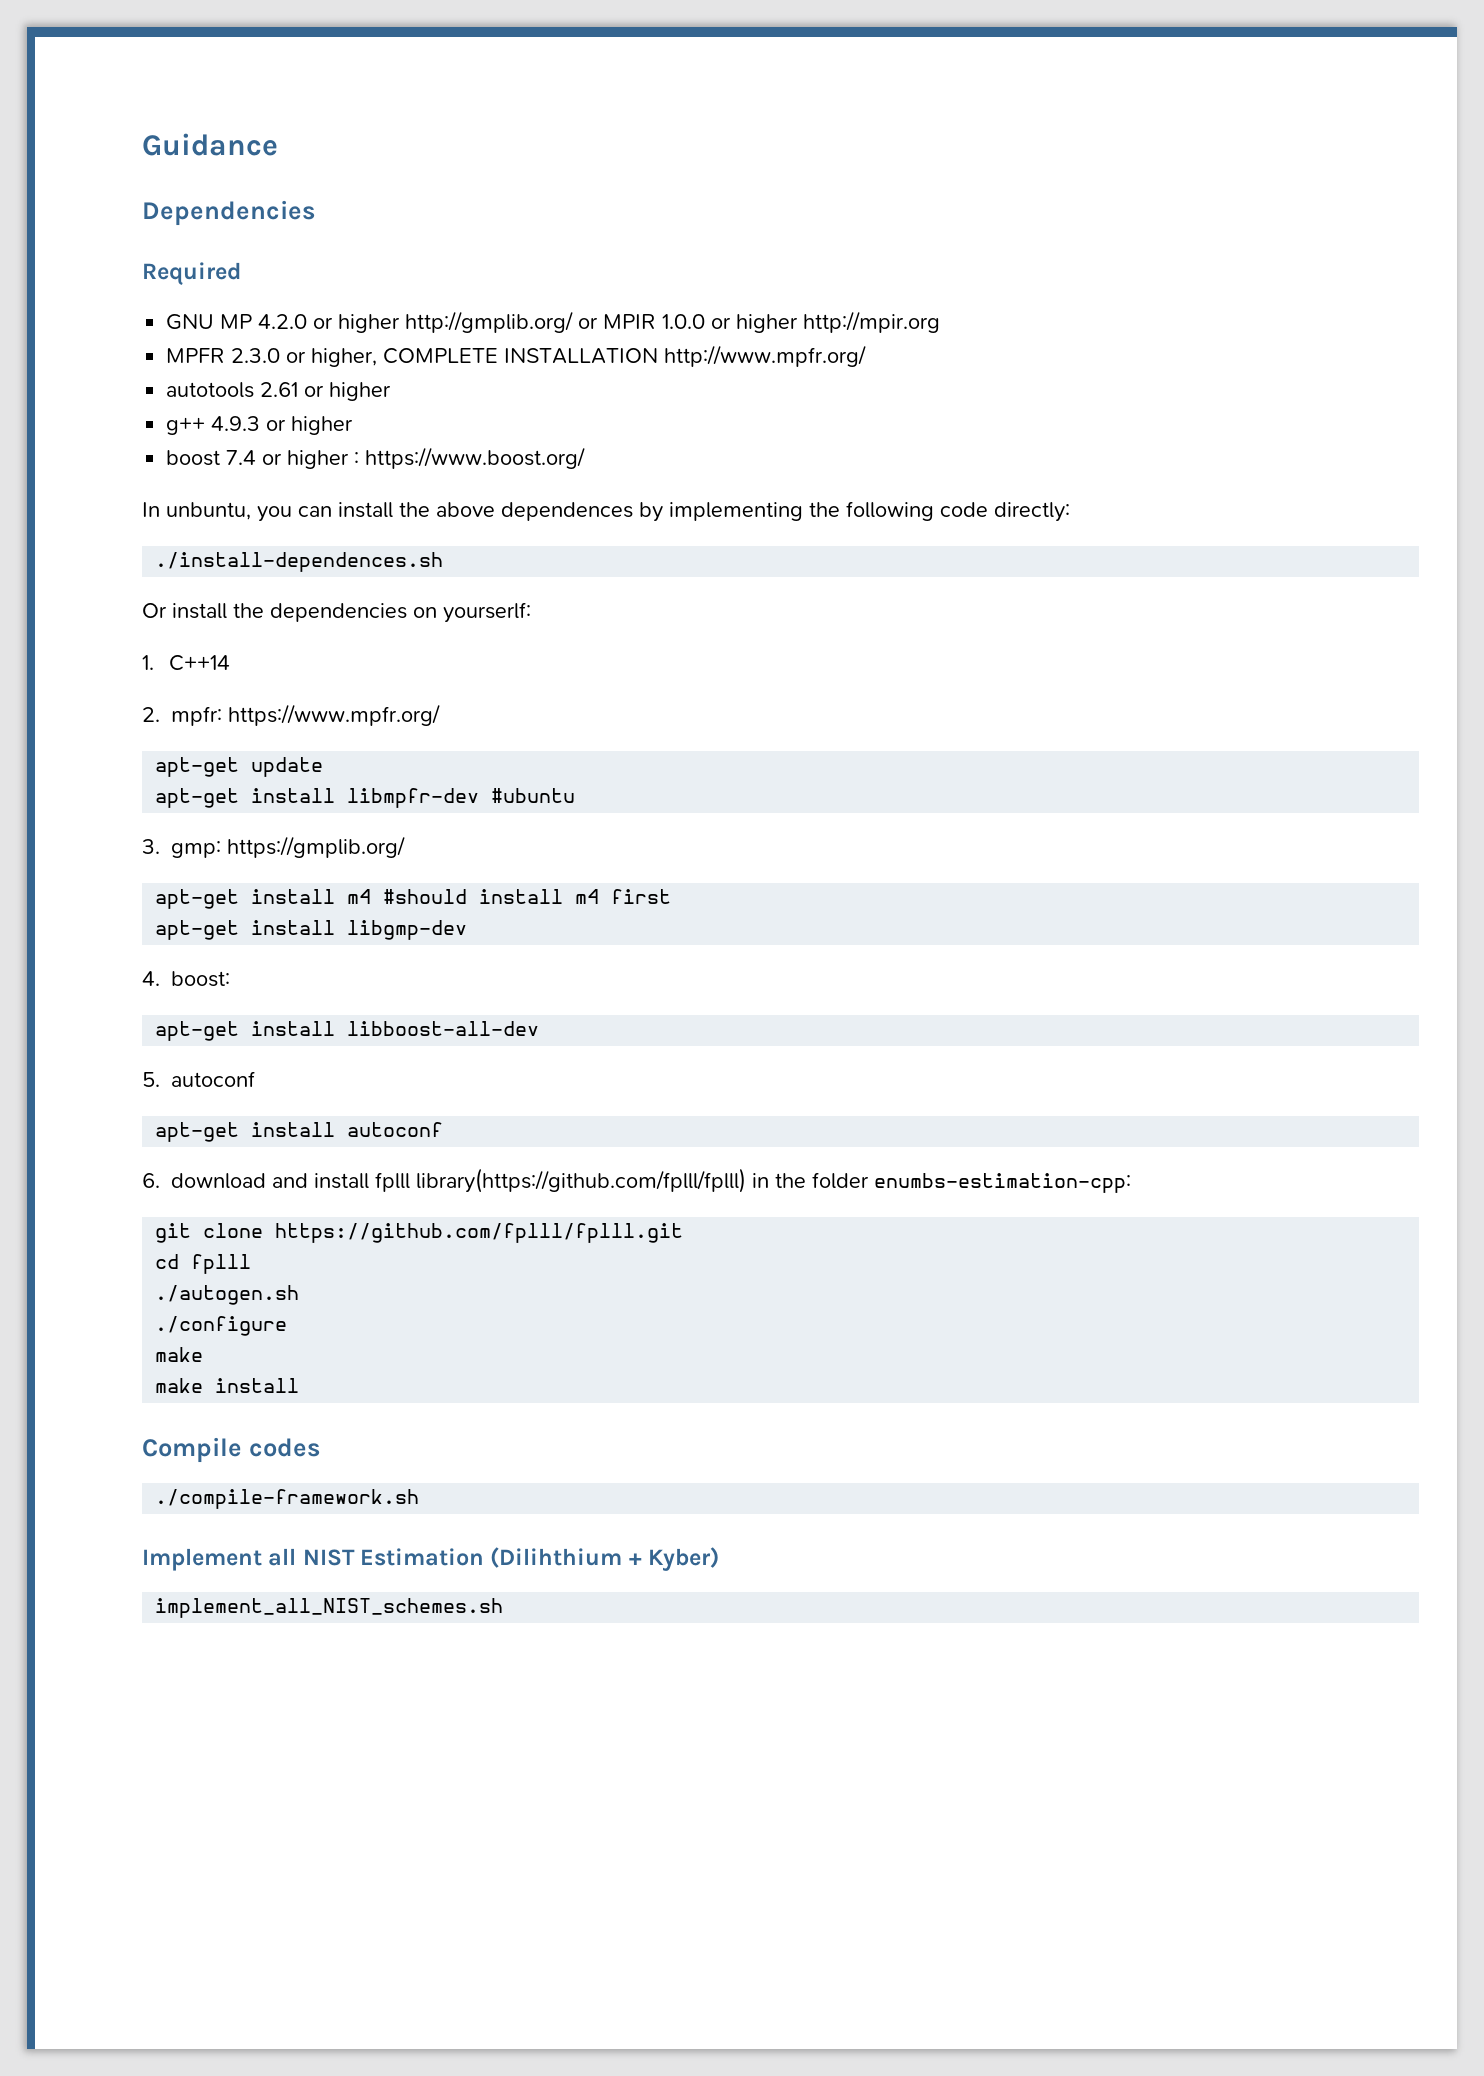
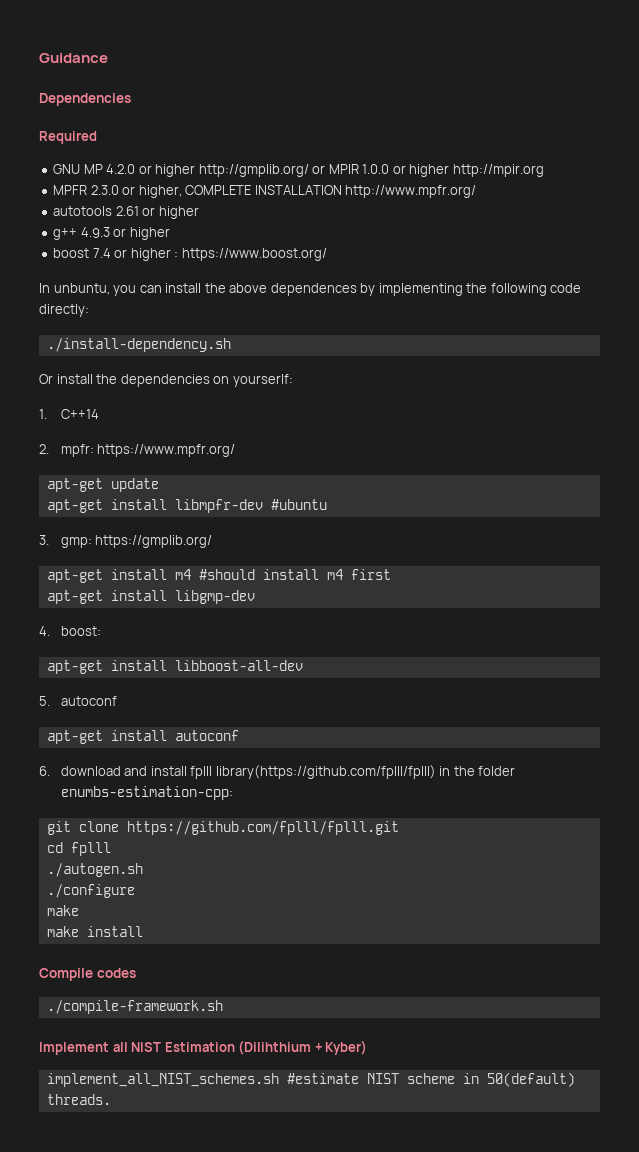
[155,552,444,572] ./install-dependences.sh -> [46,338,231,352] ./install-dependency.sh
(504, 1608) none -> [286,1072,575,1087] [46,1094,111,1105] #estimate NIST scheme in 50(default) threads.

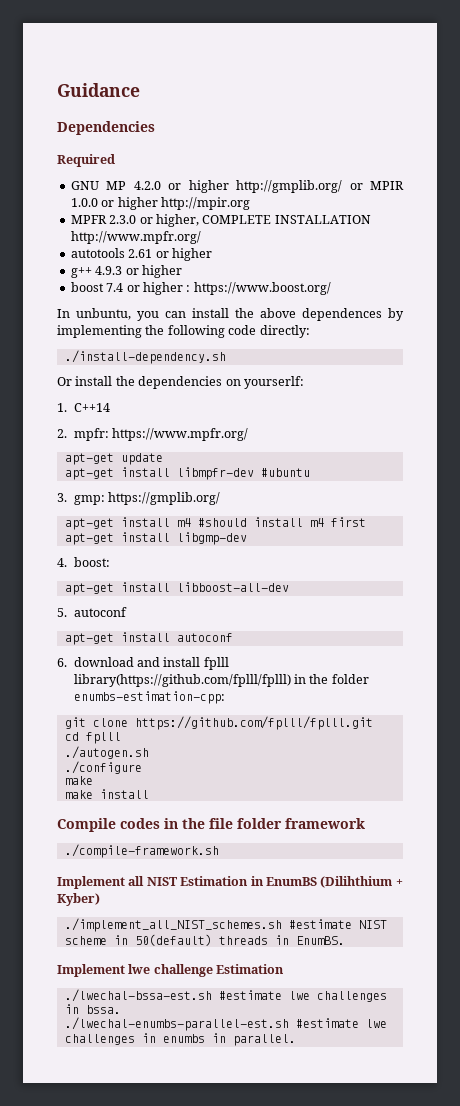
(136, 973) none -> [164,818,365,829] in the file folder framework
(235, 1047) none -> [250,876,317,886] in EnumBS
[46,1073,279,1087] implement_all_NIST_schemes.sh -> [64,918,282,932] ./implement_all_NIST_schemes.sh
[46,1094,111,1105] threads. -> [218,935,345,945] [57,964,285,977] [64,989,387,1002] [64,1004,121,1014] [64,1017,387,1031] [64,1033,296,1046] threads in EnumBS. // Implement lwe challenge Estimation // ./lwechal-bssa-est.sh #estimate lwe challenges in bssa. // ./lwechal-enumbs-parallel-est.sh #estimate lwe challenges in enumbs in parallel.

